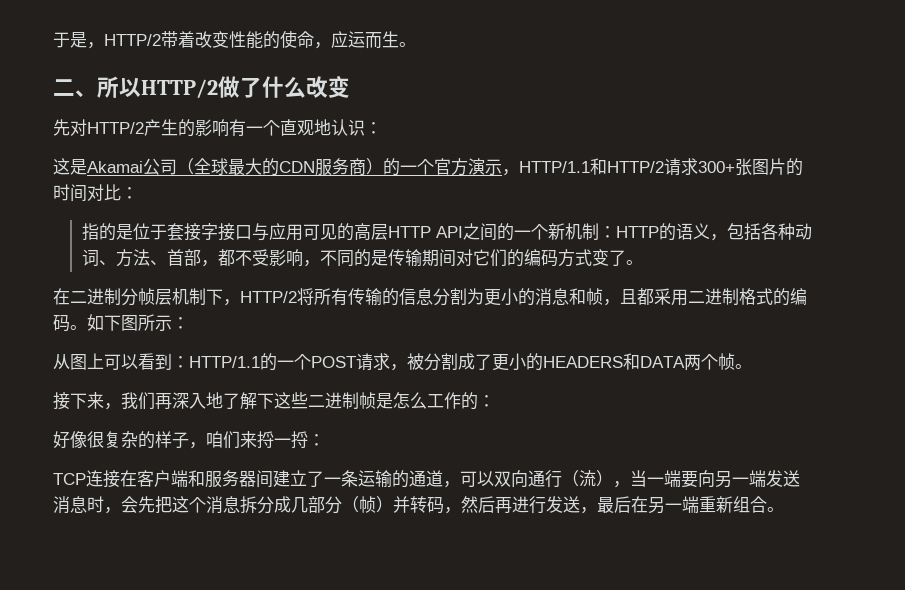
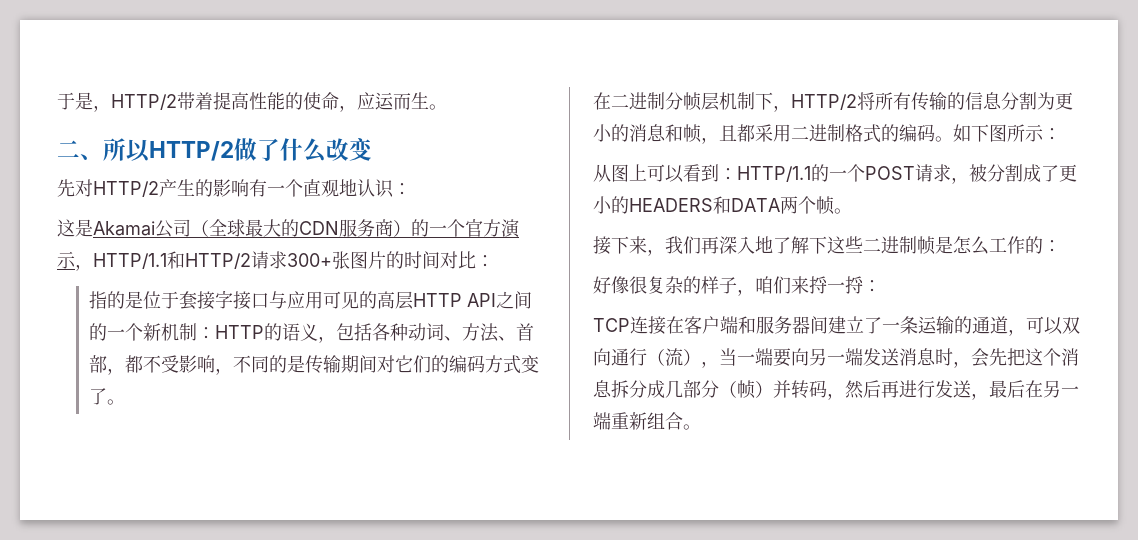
[195,31,229,48] 改变 -> [213,92,249,110] 提高

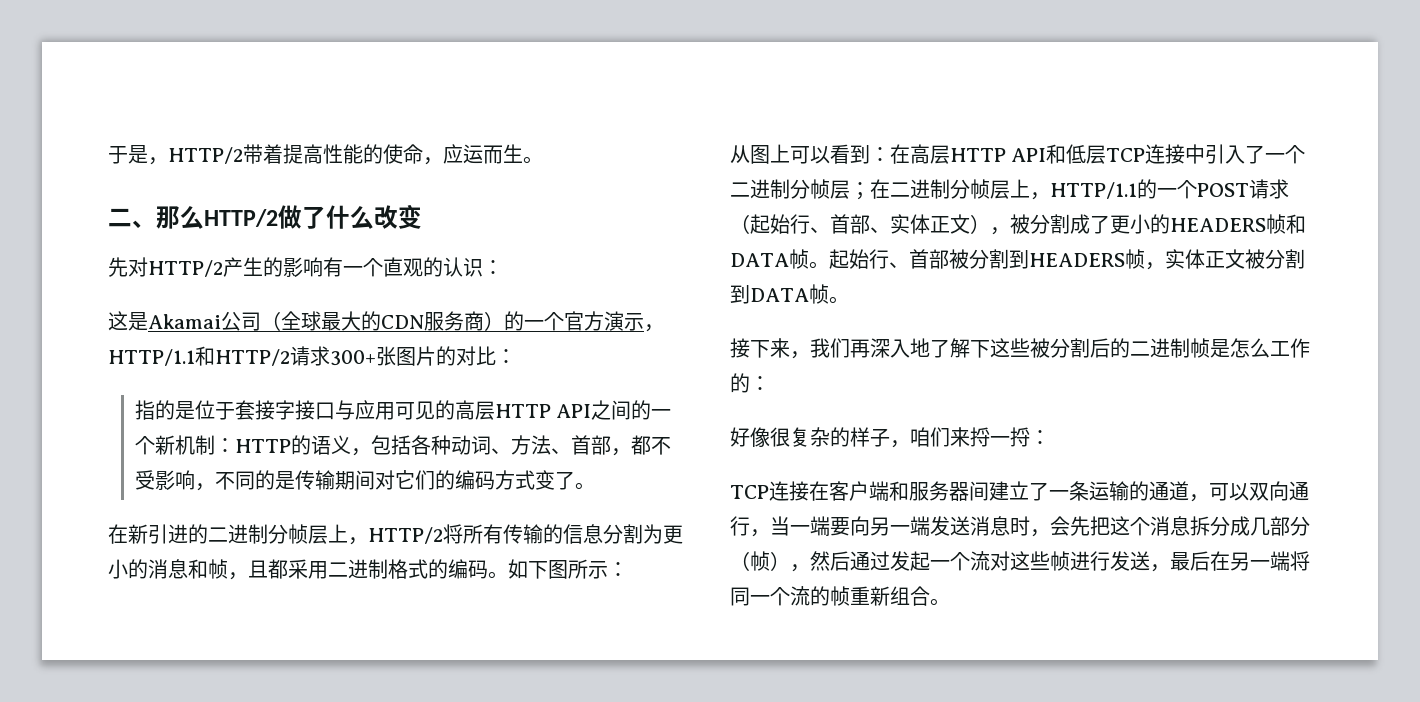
[103,138,150,162] 所以 -> [156,206,204,229] 那么
[339,179,357,196] 地 -> [423,257,443,277] 的
[404,251,440,269] 时间 -> (456, 356) none
[611,92,773,111] 二进制分帧层机制下 -> [128,524,348,544] 新引进的二进制分帧层上
(737, 174) none -> [890,144,1306,164] [730,179,1050,200] 在高层HTTP API和低层TCP连接中引入了一个二进制分帧层；在二进制分帧层上，
(951, 173) none -> [730,214,990,234] （起始行、首部、实体正文）
[713,196,816,214] 和DATA两个 -> [1266,214,1306,234] [730,249,1305,270] [730,285,809,304] 帧和DATA帧。起始行、首部被分割到HEADERS帧，实体正文被分割到DATA
(863, 244) none -> [1030,338,1130,358] 被分割后的
[647,348,701,366] （流） -> (750, 526) none
[773,380,899,400] 并转码，然后再 -> [790,551,1070,572] ，然后通过发起一个流对这些帧
(611, 421) none -> [1290,551,1310,571] [730,586,850,606] 将同一个流的帧

